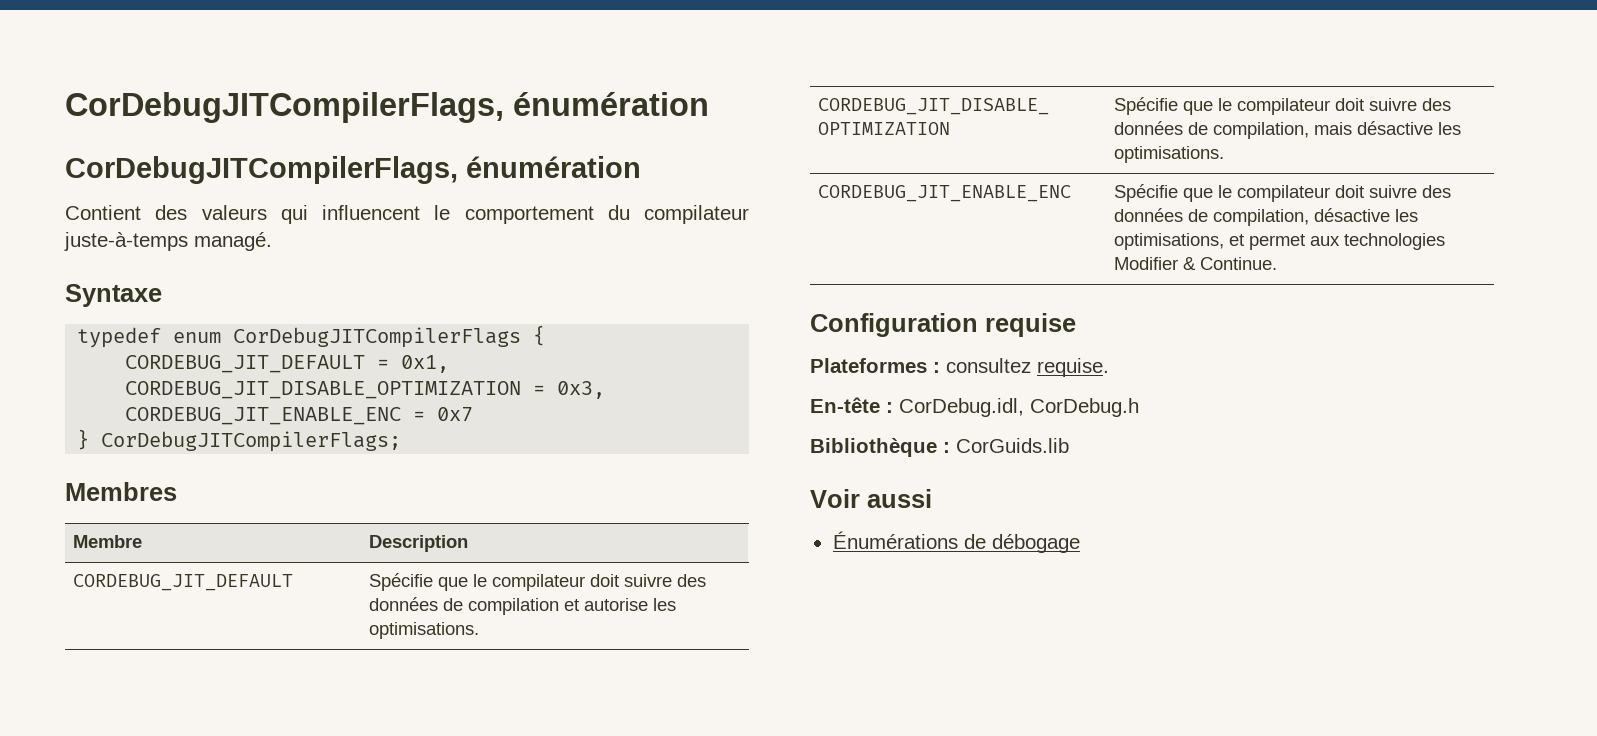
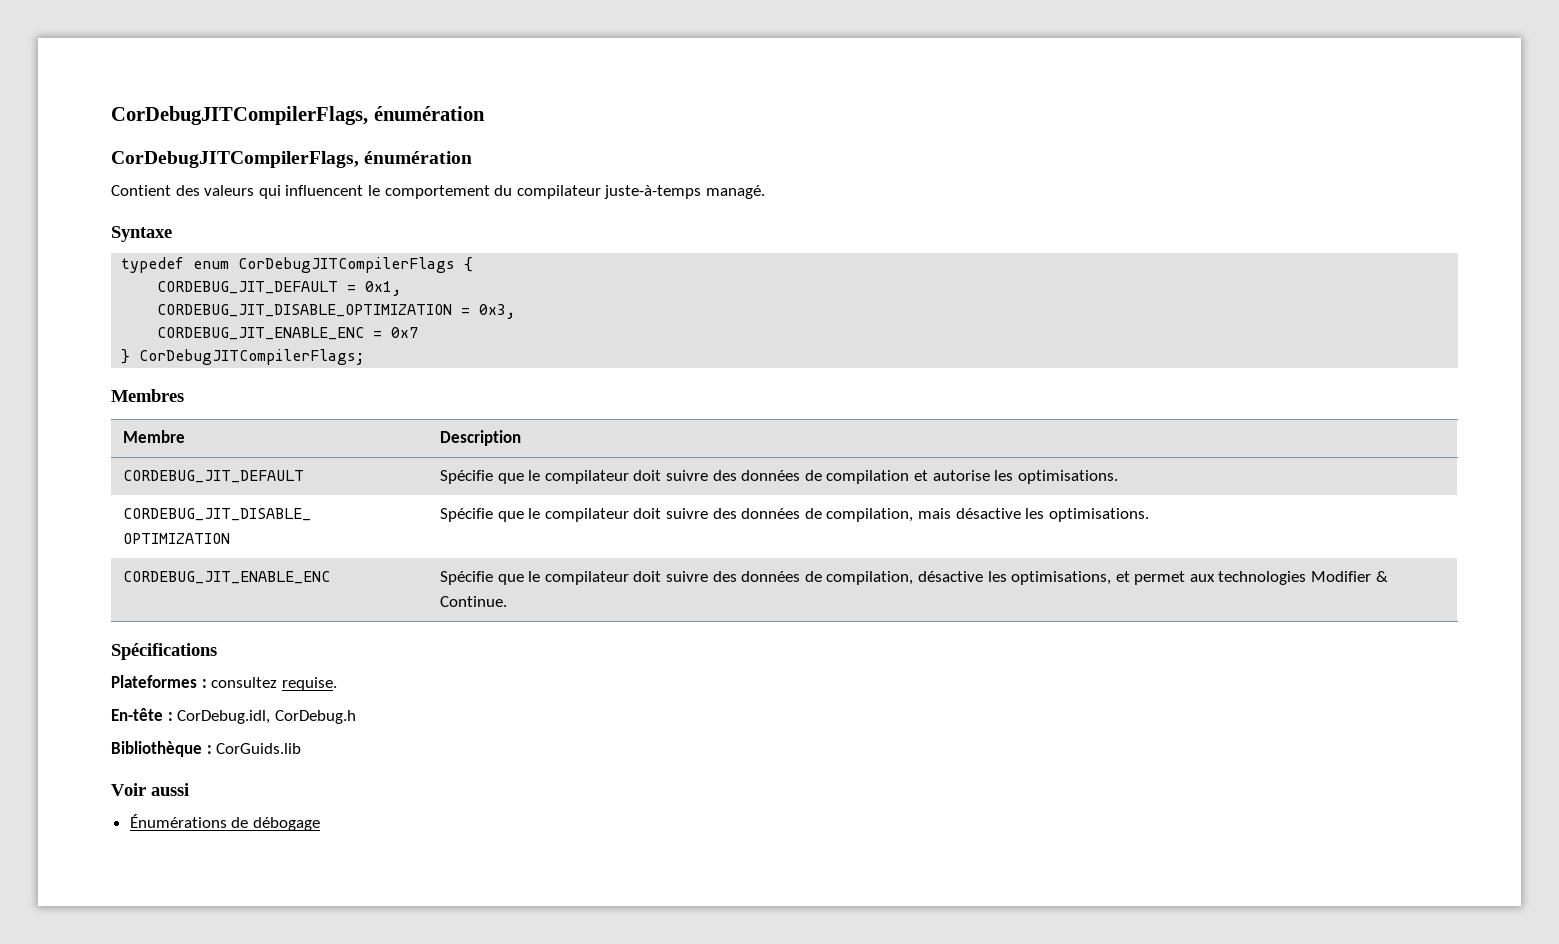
[810,313,1076,337] Configuration requise -> [111,643,217,660] Spécifications

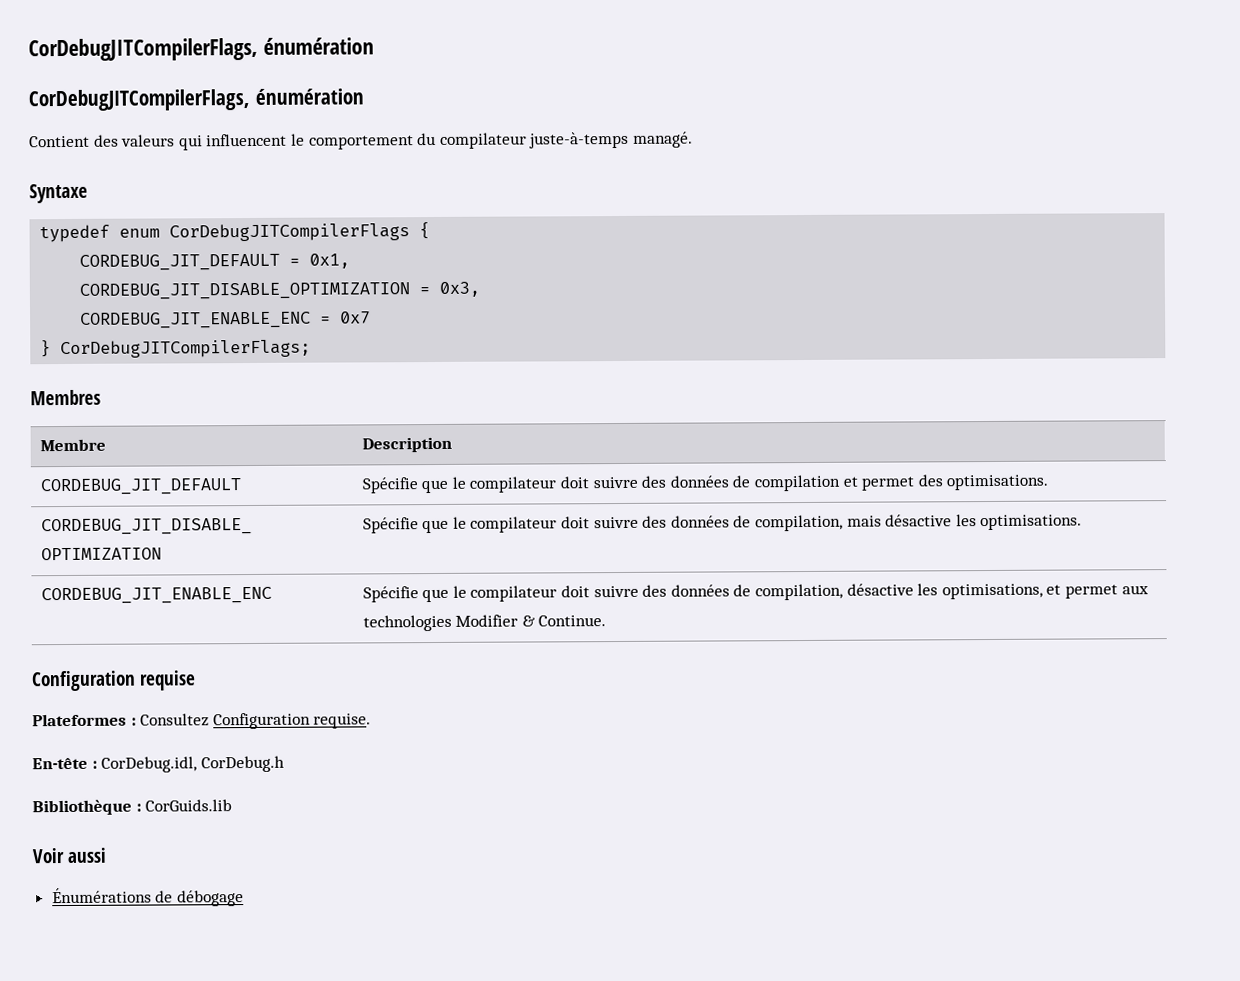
[932,470,1014,481] autorise les -> [861,474,943,491] permet des
[111,643,217,660] Spécifications -> [31,670,197,692] Configuration requise
[211,677,278,688] consultez -> [140,712,311,730] Consultez Configuration

